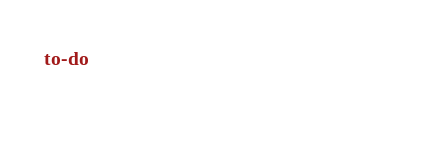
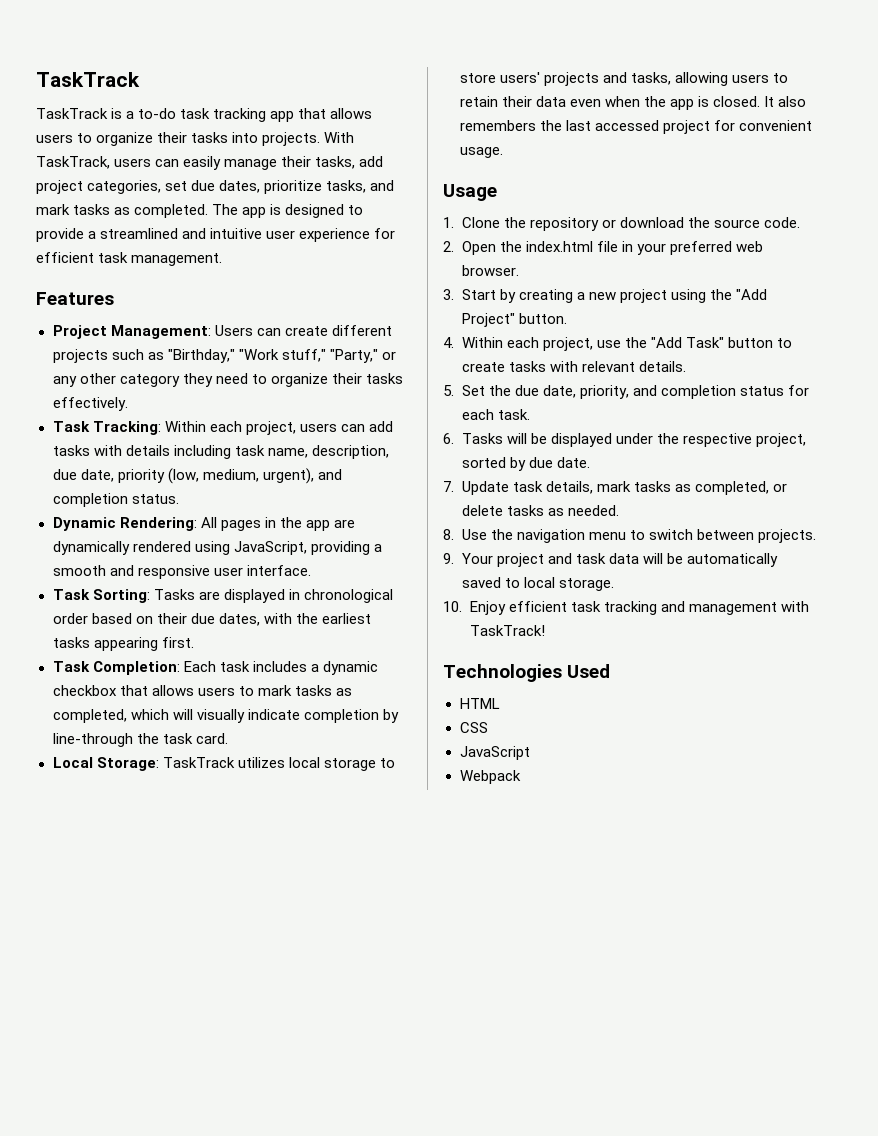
[44,52,89,65] to-do -> [36,72,140,87] [36,108,373,122] [36,132,355,146] [36,156,384,170] [36,180,395,194] [36,204,364,218] [36,228,396,242] [36,252,223,266] [36,292,114,305] [52,325,392,339] [52,349,396,363] [52,373,403,387] [52,397,128,411] [52,421,393,435] [52,445,389,459] [52,468,342,484] [52,493,179,507] [52,517,355,531] [52,541,382,555] [52,565,311,579] [52,589,393,603] [52,613,371,626] [52,637,194,651] [52,661,378,675] [52,685,352,696] [52,709,399,723] [52,733,228,747] [52,757,395,771] [459,72,788,86] [459,96,806,110] [459,120,812,134] [459,147,503,158] [443,184,497,201] [443,217,801,231] [443,241,764,255] [461,265,519,276] [443,289,768,303] [461,313,567,327] [443,337,793,351] [461,361,686,372] [443,385,810,399] [461,409,530,420] [443,433,807,447] [461,457,590,471] [443,481,788,495] [461,505,619,516] [443,529,817,543] [443,553,779,567] [461,577,614,591] [443,601,809,615] [469,625,545,636] [443,664,611,682] [459,698,500,709] [459,722,488,733] [459,746,530,760] [459,770,521,784] TaskTrack // TaskTrack is a to-do task tracking app that allows users to organize their tasks into projects. With TaskTrack, users can easily manage their tasks, add project categories, set due dates, prioritize tasks, and mark tasks as completed. The app is designed to provide a streamlined and intuitive user experience for efficient task management. // Features // Project Management: Users can create different projects such as "Birthday," "Work stuff," "Party," or any other category they need to organize their tasks effectively. // Task Tracking: Within each project, users can add tasks with details including task name, description, due date, priority (low, medium, urgent), and completion status. // Dynamic Rendering: All pages in the app are dynamically rendered using JavaScript, providing a smooth and responsive user interface. // Task Sorting: Tasks are displayed in chronological order based on their due dates, with the earliest tasks appearing first. // Task Completion: Each task includes a dynamic checkbox that allows users to mark tasks as completed, which will visually indicate completion by line-through the task card. // Local Storage: TaskTrack utilizes local storage to store users' projects and tasks, allowing users to retain their data even when the app is closed. It also remembers the last accessed project for convenient usage. // Usage // 1. Clone the repository or download the source code. // 2. Open the index.html file in your preferred web browser. // 3. Start by creating a new project using the "Add Project" button. // 4. Within each project, use the "Add Task" button to create tasks with relevant details. // 5. Set the due date, priority, and completion status for each task. // 6. Tasks will be displayed under the respective project, sorted by due date. // 7. Update task details, mark tasks as completed, or delete tasks as needed. // 8. Use the navigation menu to switch between projects. // 9. Your project and task data will be automatically saved to local storage. // 10. Enjoy efficient task tracking and management with TaskTrack! // Technologies Used // HTML // CSS // JavaScript // Webpack

